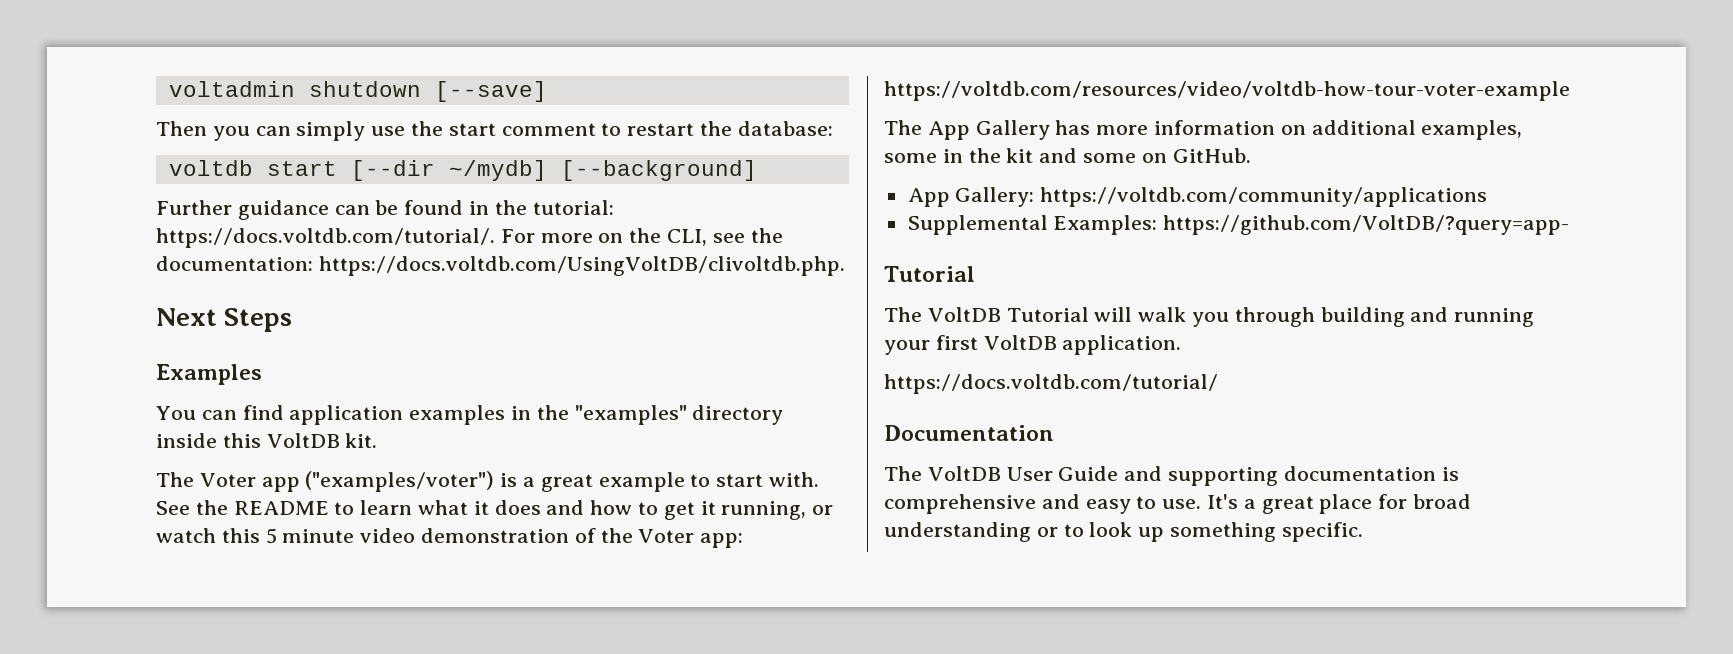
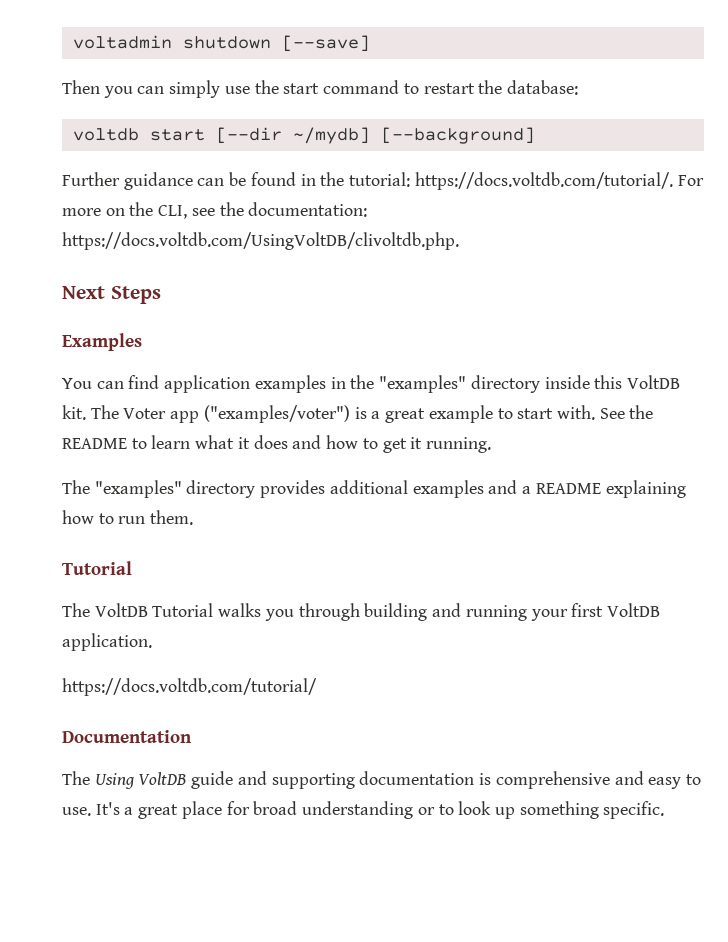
[501,123,596,136] comment -> [323,80,400,94] command
(378, 440) // -> (86, 412) none
[721,501,834,520] [156,528,744,548] [884,81,1570,101] [884,120,1523,140] [884,148,1251,163] [907,187,1488,207] [907,215,1570,235] running, or watch this 5 minute video demonstration of the Voter app: https://voltdb.com/resources/video/voltdb-how-tour-voter-example // The App Gallery has more information on additional examples, some in the kit and some on GitHub. // App Gallery: https://voltdb.com/community/applications // Supplemental Examples: https://github.com/VoltDB/?query=app- -> [425,437,491,453] [62,480,686,498] [62,510,194,525] running. // The "examples" directory provides additional examples and a README explaining how to run them.
[1094,307,1187,322] will walk -> [218,603,262,617] walks
[927,466,1119,481] VoltDB User Guide -> [94,771,234,789] Using VoltDB guide

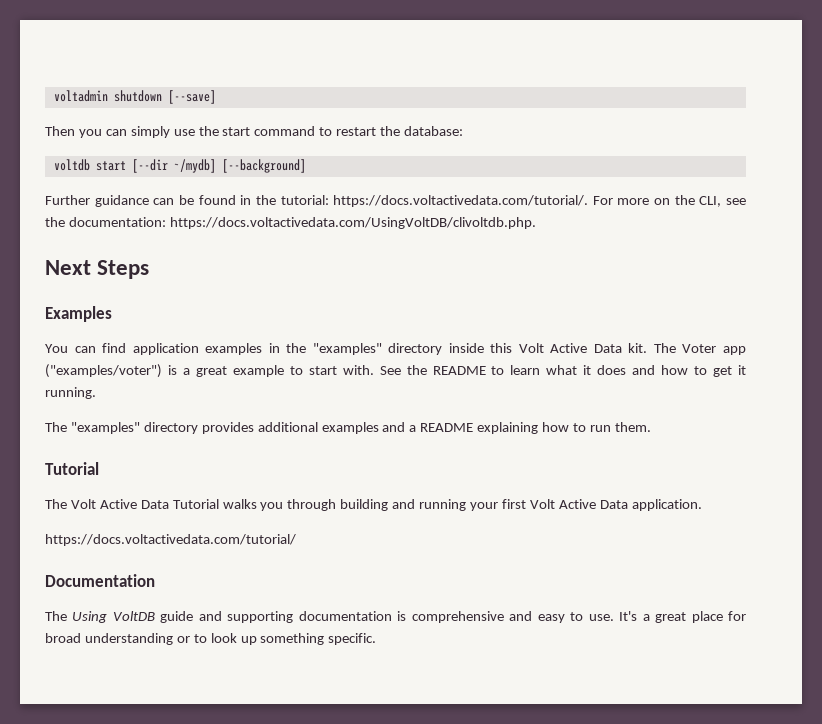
[414,172,673,190] https://docs.voltdb.com/tutorial/. -> [333,195,589,207] https://docs.voltactivedata.com/tutorial/.
[62,232,459,250] https://docs.voltdb.com/UsingVoltDB/clivoltdb.php. -> [169,217,536,229] https://docs.voltactivedata.com/UsingVoltDB/clivoltdb.php.
[626,375,680,389] VoltDB -> [518,343,622,353] Volt Active Data
[94,603,148,617] VoltDB -> [70,499,169,509] Volt Active Data
[606,603,660,617] VoltDB -> [529,499,628,509] Volt Active Data
[62,678,317,696] https://docs.voltdb.com/tutorial/ -> [45,534,296,546] https://docs.voltactivedata.com/tutorial/

